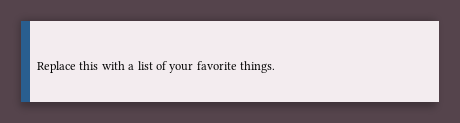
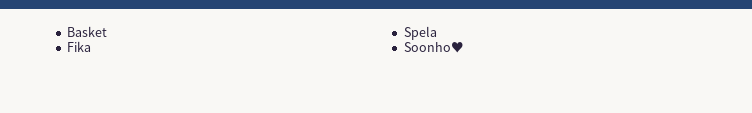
[37,61,275,73] Replace this with a list of your favorite things. -> [66,26,107,37] [66,41,91,52] [403,26,437,40] [403,42,464,53] Basket // Fika // Spela // Soonho♥

